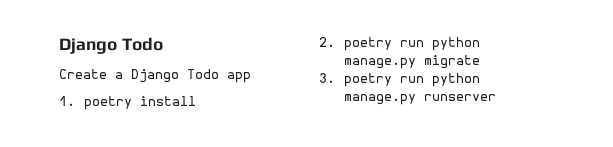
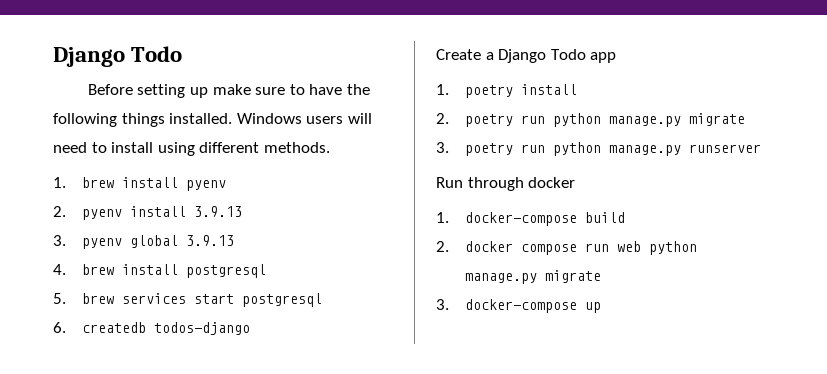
[59,37,163,54] Django Todo -> [53,46,183,67] [87,84,370,98] [53,113,372,127] [53,142,330,156] [53,177,226,191] [53,206,242,220] [53,235,234,249] [53,264,266,278] [53,293,322,307] [53,322,250,335] Django Todo // Before setting up make sure to have the following things installed. Windows users will need to install using different methods. // 1. brew install pyenv // 2. pyenv install 3.9.13 // 3. pyenv global 3.9.13 // 4. brew install postgresql // 5. brew services start postgresql // 6. createdb todos-django
(496, 97) none -> [436,177,576,191] [436,212,625,226] [436,241,697,255] [464,270,601,284] [436,299,601,313] // Run through docker // 1. docker-compose build // 2. docker compose run web python manage.py migrate // 3. docker-compose up

